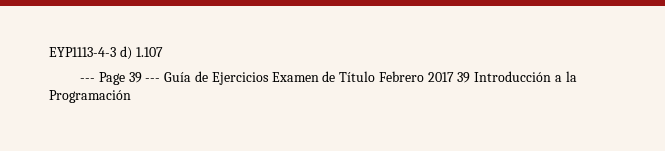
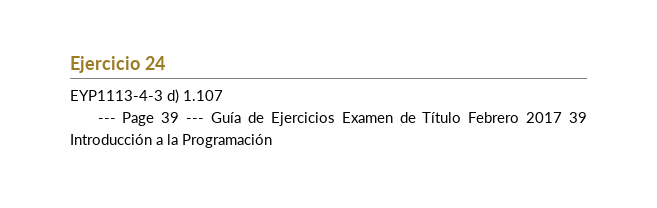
(49, 52) none -> [70,56,165,73] Ejercicio 24 //

